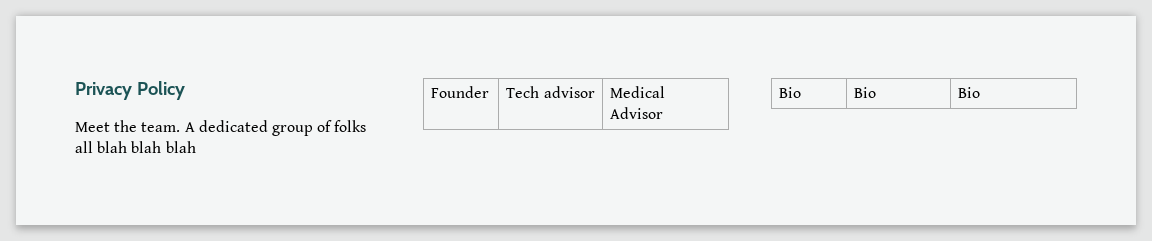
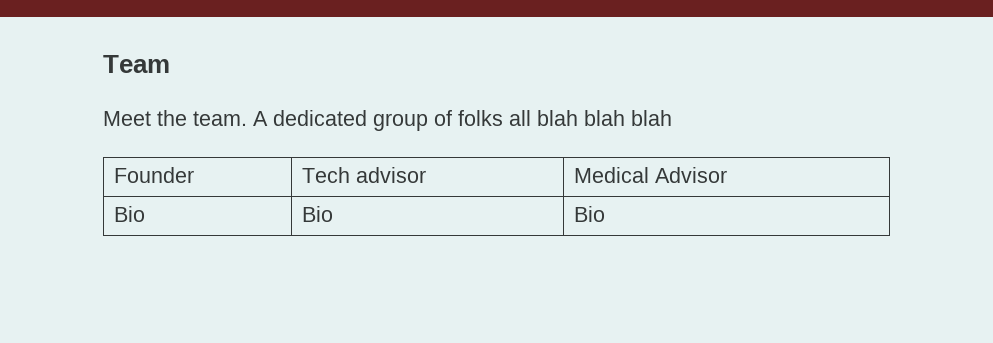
[75,81,185,100] Privacy Policy -> [103,55,170,73] Team

